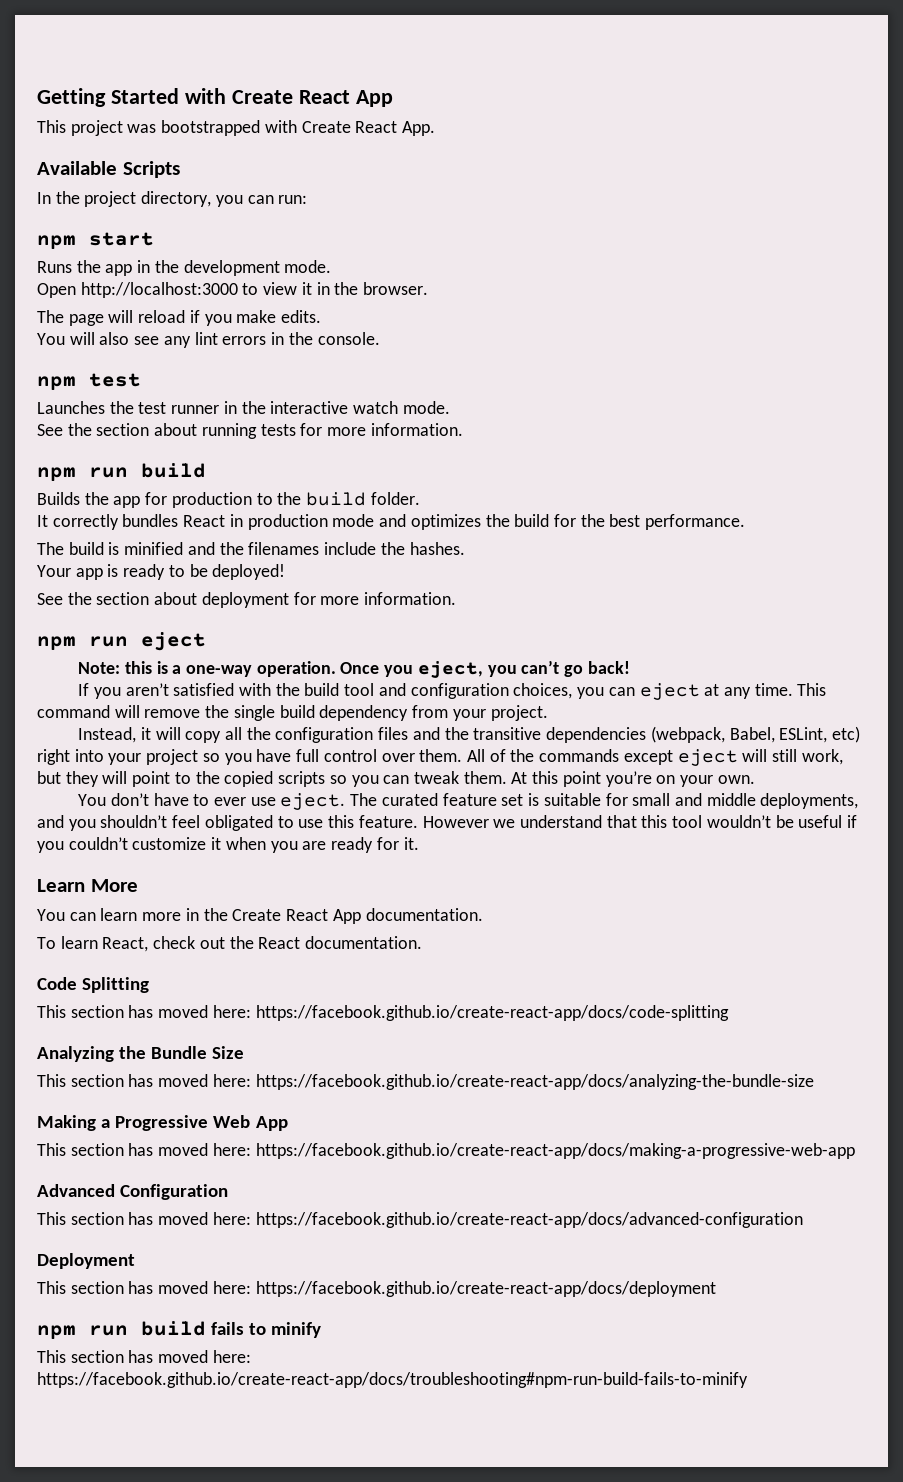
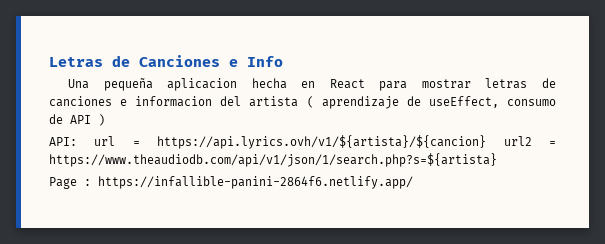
[37,88,393,107] [37,120,436,136] [37,161,180,178] [37,191,308,207] [37,232,154,249] [37,260,332,276] [37,282,429,298] [37,310,322,326] [37,332,380,348] [37,373,141,390] [37,401,450,414] [37,423,463,439] [37,463,206,481] [37,492,420,508] [37,514,746,530] [37,542,465,555] [37,564,286,580] [37,592,457,608] [37,632,206,651] [78,660,630,678] [78,683,827,700] [37,705,548,721] [78,726,860,743] [37,749,843,766] [37,771,755,787] [78,793,859,810] [37,815,858,831] [37,837,419,853] [37,879,138,892] [37,908,483,924] [37,936,423,952] [37,977,150,993] [37,1005,729,1021] [37,1046,245,1062] [37,1074,814,1090] [37,1115,288,1131] [37,1143,855,1159] [37,1184,229,1200] [37,1212,803,1228] [37,1253,135,1269] [37,1281,716,1297] [37,1321,322,1339] [37,1350,251,1363] [37,1372,748,1388] Getting Started with Create React App // This project was bootstrapped with Create React App. // Available Scripts // In the project directory, you can run: // npm start // Runs the app in the development mode. // Open http://localhost:3000 to view it in the browser. // The page will reload if you make edits. // You will also see any lint errors in the console. // npm test // Launches the test runner in the interactive watch mode. // See the section about running tests for more information. // npm run build // Builds the app for production to the build folder. // It correctly bundles React in production mode and optimizes the build for the best performance. // The build is minified and the filenames include the hashes. // Your app is ready to be deployed! // See the section about deployment for more information. // npm run eject // Note: this is a one-way operation. Once you eject, you can’t go back! // If you aren’t satisfied with the build tool and configuration choices, you can eject at any time. This command will remove the single build dependency from your project. // Instead, it will copy all the configuration files and the transitive dependencies (webpack, Babel, ESLint, etc) right into your project so you have full control over them. All of the commands except eject will still work, but they will point to the copied scripts so you can tweak them. At this point you’re on your own. // You don’t have to ever use eject. The curated feature set is suitable for small and middle deployments, and you shouldn’t feel obligated to use this feature. However we understand that this tool wouldn’t be useful if you couldn’t customize it when you are ready for it. // Learn More // You can learn more in the Create React App documentation. // To learn React, check out the React documentation. // Code Splitting // This section has moved here: https://facebook.github.io/create-react-app/docs/code-splitting // Analyzing the Bundle Size // This section has moved here: https://facebook.github.io/create-react-app/docs/analyzing-the-bundle-size // Making a Progressive Web App // This section has moved here: https://facebook.github.io/create-react-app/docs/making-a-progressive-web-app // Advanced Configuration // This section has moved here: https://facebook.github.io/create-react-app/docs/advanced-configuration // Deployment // This section has moved here: https://facebook.github.io/create-react-app/docs/deployment // npm run build fails to minify // This section has moved here: https://facebook.github.io/create-react-app/docs/troubleshooting#npm-run-build-fails-to-minify -> [49,55,283,67] [68,78,556,91] [49,96,556,109] [49,114,105,126] [49,135,556,149] [49,153,497,167] [49,176,413,189] Letras de Canciones e Info // Una pequeña aplicacion hecha en React para mostrar letras de canciones e informacion del artista ( aprendizaje de useEffect, consumo de API ) // API: url = https://api.lyrics.ovh/v1/${artista}/${cancion} url2 = https://www.theaudiodb.com/api/v1/json/1/search.php?s=${artista} // Page : https://infallible-panini-2864f6.netlify.app/

